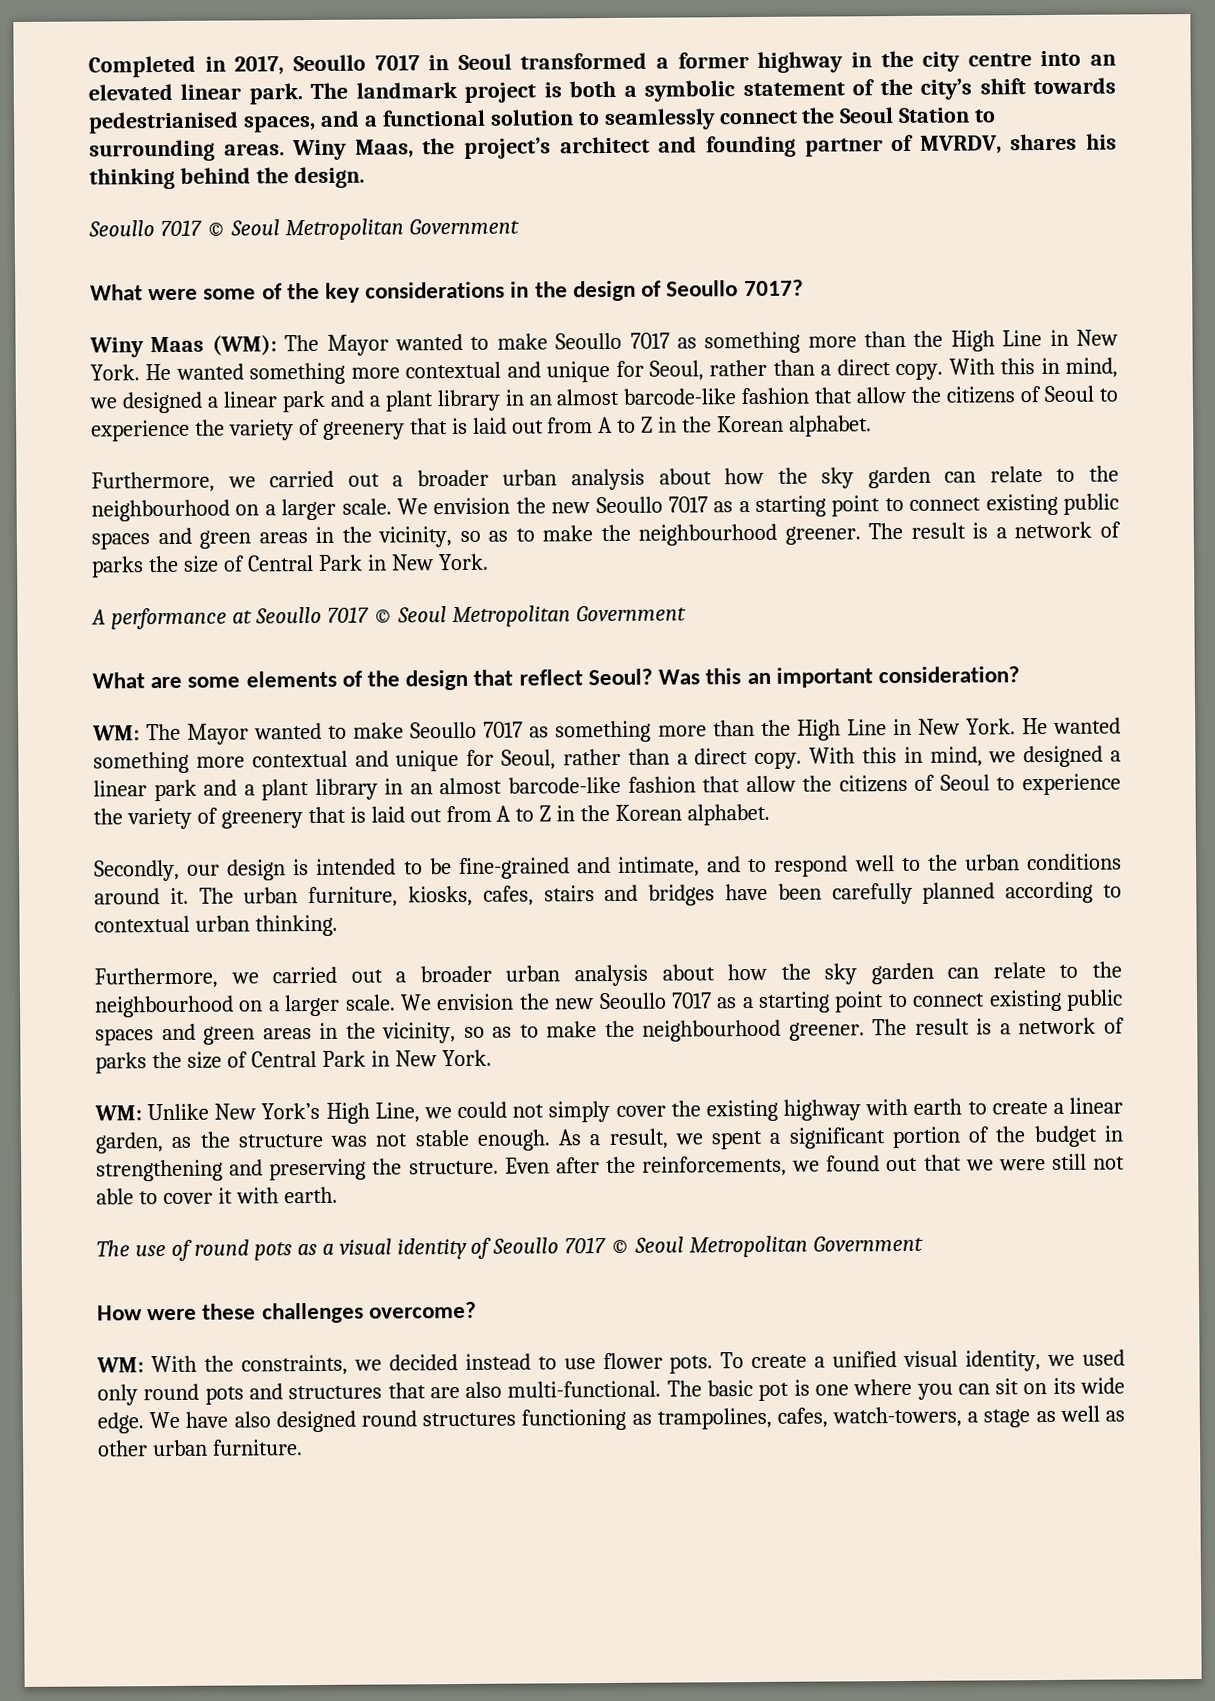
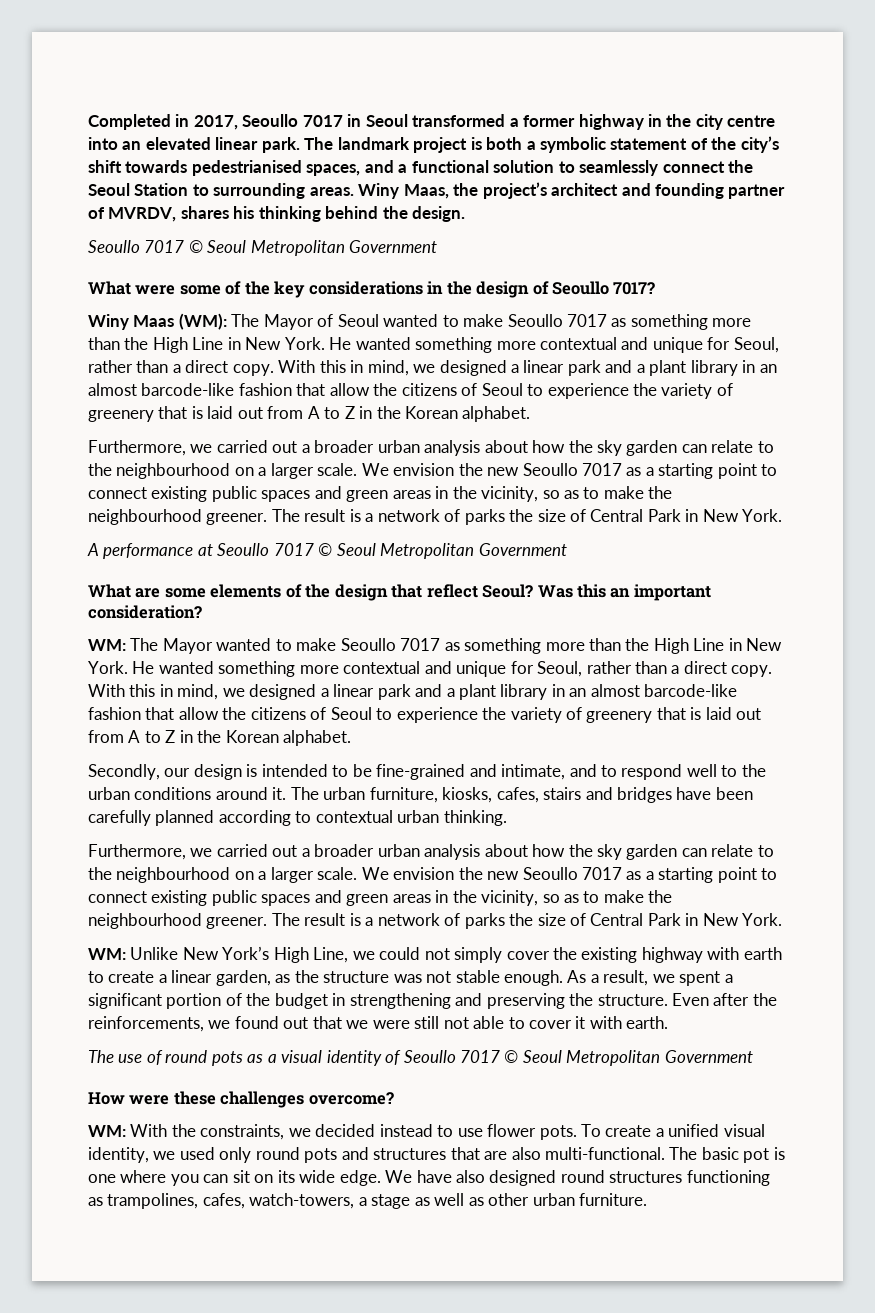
(389, 345) none -> [317,314,379,327] of Seoul

